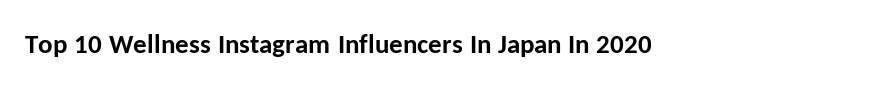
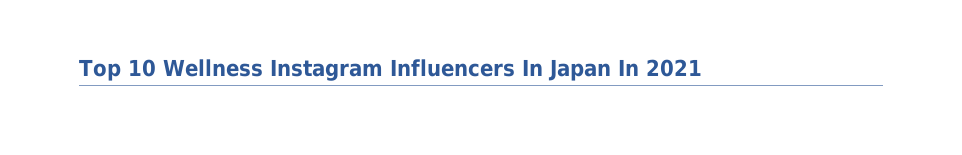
[596,36,653,53] 2020 -> [645,59,702,77] 2021

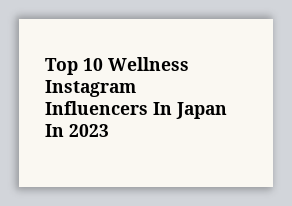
[645,59,702,77] 2021 -> [69,124,109,137] 2023

